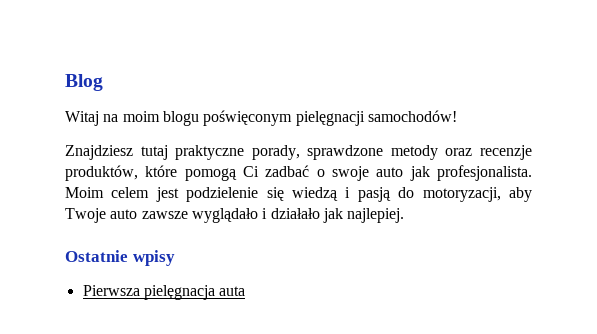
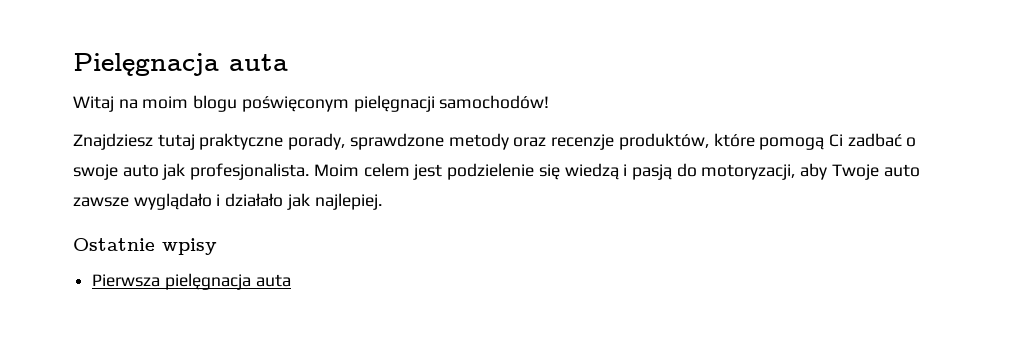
[65,74,103,91] Blog -> [73,53,288,76] Pielęgnacja auta

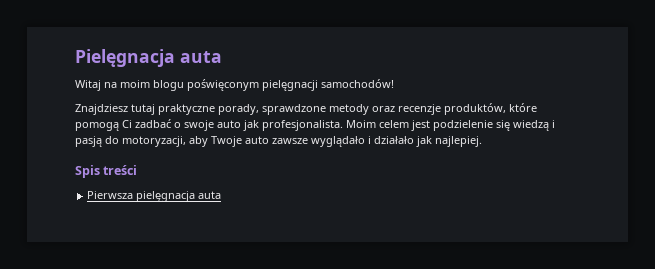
[73,238,217,255] Ostatnie wpisy -> [75,165,138,178] Spis treści

